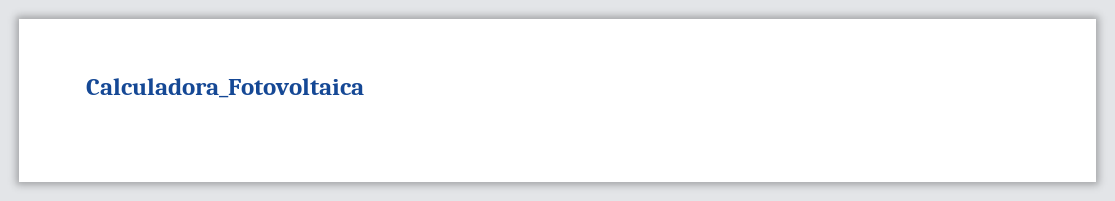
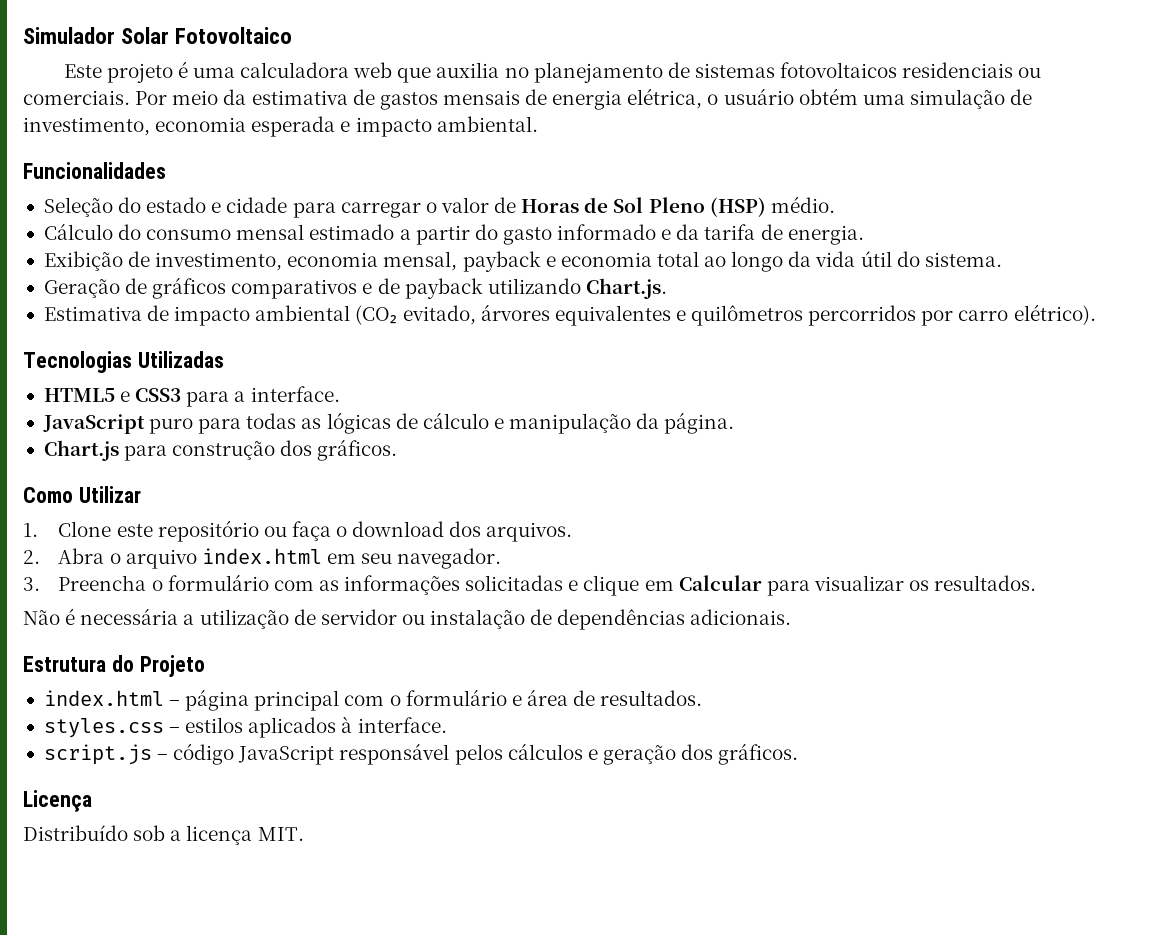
[86,78,364,98] Calculadora_Fotovoltaica -> [23,27,293,44] [63,61,1042,83] [23,88,1033,110] [23,116,538,137] [23,162,166,179] [43,196,835,218] [43,223,864,245] [43,251,1002,272] [43,277,667,299] [43,304,1096,326] [23,351,224,373] [43,386,340,407] [42,412,735,434] [43,439,398,461] [23,486,141,503] [23,520,573,542] [23,548,502,569] [23,574,1037,596] [23,608,792,630] [23,655,205,677] [43,689,703,711] [43,716,447,738] [43,743,799,765] [23,790,92,812] [23,825,304,845] Simulador Solar Fotovoltaico // Este projeto é uma calculadora web que auxilia no planejamento de sistemas fotovoltaicos residenciais ou comerciais. Por meio da estimativa de gastos mensais de energia elétrica, o usuário obtém uma simulação de investimento, economia esperada e impacto ambiental. // Funcionalidades // Seleção do estado e cidade para carregar o valor de Horas de Sol Pleno (HSP) médio. // Cálculo do consumo mensal estimado a partir do gasto informado e da tarifa de energia. // Exibição de investimento, economia mensal, payback e economia total ao longo da vida útil do sistema. // Geração de gráficos comparativos e de payback utilizando Chart.js. // Estimativa de impacto ambiental (CO₂ evitado, árvores equivalentes e quilômetros percorridos por carro elétrico). // Tecnologias Utilizadas // HTML5 e CSS3 para a interface. // JavaScript puro para todas as lógicas de cálculo e manipulação da página. // Chart.js para construção dos gráficos. // Como Utilizar // 1. Clone este repositório ou faça o download dos arquivos. // 2. Abra o arquivo index.html em seu navegador. // 3. Preencha o formulário com as informações solicitadas e clique em Calcular para visualizar os resultados. // Não é necessária a utilização de servidor ou instalação de dependências adicionais. // Estrutura do Projeto // index.html – página principal com o formulário e área de resultados. // styles.css – estilos aplicados à interface. // script.js – código JavaScript responsável pelos cálculos e geração dos gráficos. // Licença // Distribuído sob a licença MIT.

